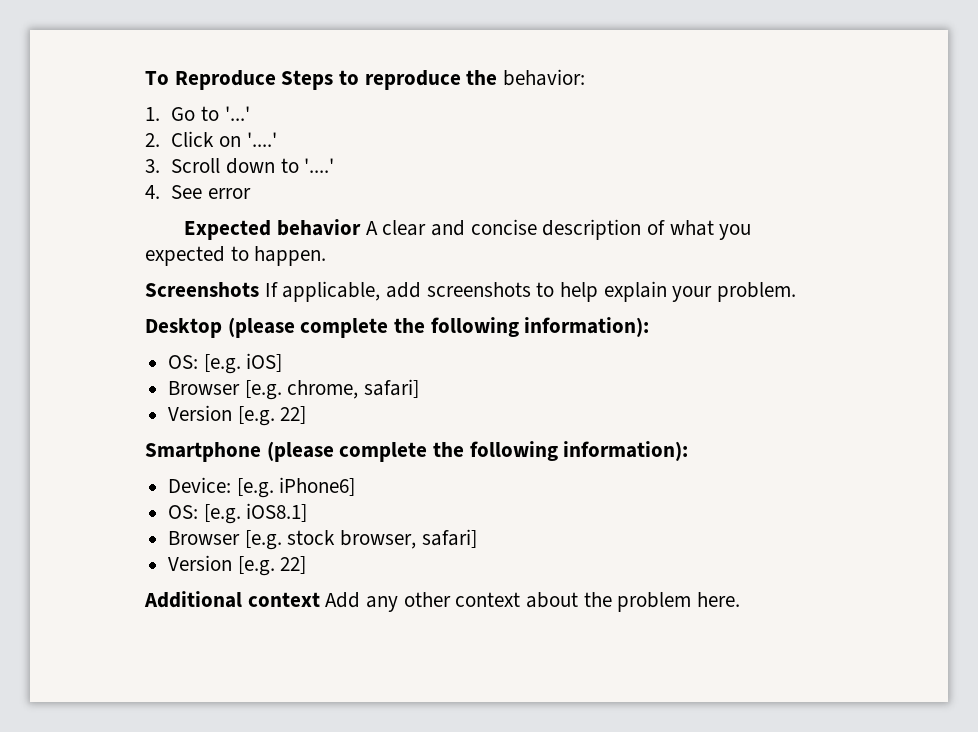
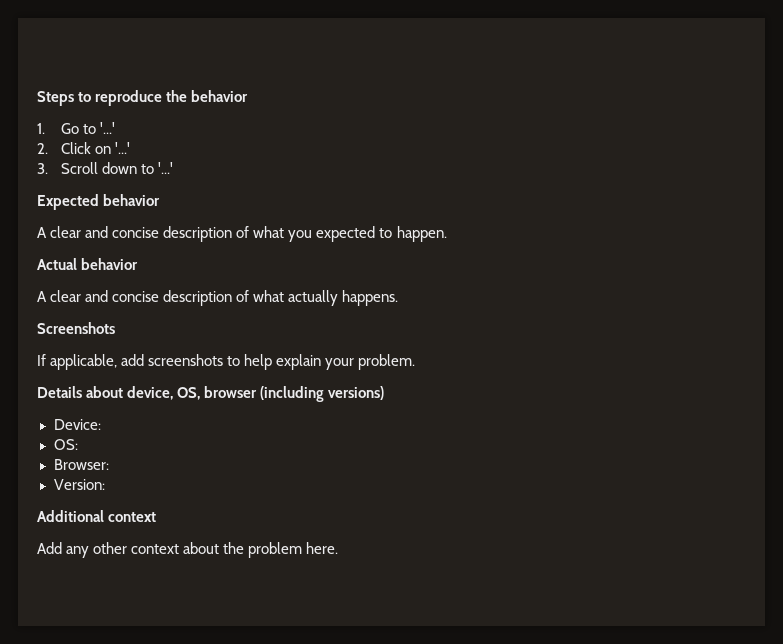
[145,70,276,90] To Reproduce -> (37, 98) none
[503,69,586,86] behavior: -> [191,90,249,102] behavior
[246,132,277,147] '....' -> [115,142,131,154] '...'
[304,158,335,173] [145,185,251,199] '....' // 4. See error -> [158,162,174,174] '...'
(361, 227) none -> (161, 200) //
(327, 256) none -> [37,258,139,270] [37,290,399,306] // Actual behavior // A clear and concise description of what actually happens.
(259, 289) none -> (115, 328) //
[145,317,650,338] [168,353,283,374] [168,379,420,400] [168,405,307,426] [145,441,689,462] [168,477,356,498] [168,503,308,524] [168,529,477,550] [168,555,307,576] Desktop (please complete the following information): // OS: [e.g. iOS] // Browser [e.g. chrome, safari] // Version [e.g. 22] // Smartphone (please complete the following information): // Device: [e.g. iPhone6] // OS: [e.g. iOS8.1] // Browser [e.g. stock browser, safari] // Version [e.g. 22] -> [37,386,385,402] [53,419,101,430] [53,439,78,450] [53,459,109,470] [53,479,105,490] Details about device, OS, browser (including versions) // Device: // OS: // Browser: // Version:
(320, 599) none -> (157, 517) //

